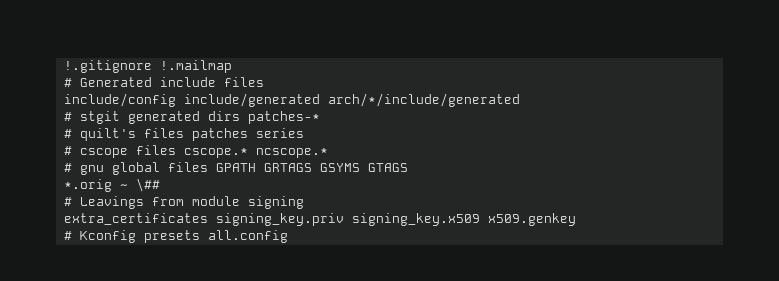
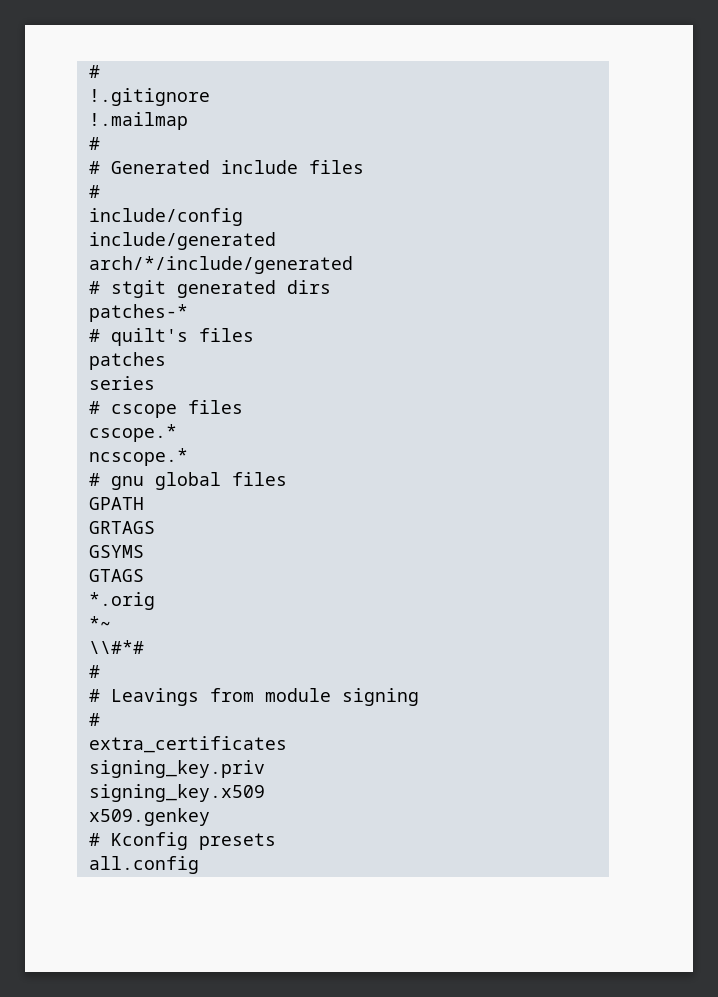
(63, 66) none -> [88,65,100,78] # //
(152, 66) none -> (210, 97) //
(72, 82) none -> [88,161,100,174] // #
(264, 82) none -> [88,185,100,198] // #
(176, 100) none -> (243, 217) //
(320, 100) none -> (276, 241) //
(240, 116) none -> (331, 287) //
(184, 133) none -> (254, 335) //
(248, 134) none -> (166, 361) //
(176, 150) none -> (243, 407) //
(248, 153) none -> (177, 433) //
(208, 167) none -> (287, 479) //
(256, 167) none -> (144, 503) //
(312, 167) none -> (155, 527) //
(360, 167) none -> (144, 551) //
[119,178,160,192] ~ \## -> [88,616,111,630] [88,640,144,654] [88,665,100,678] // *~ // \\#*# // #
(304, 202) none -> [88,713,100,726] // #
(208, 219) none -> (287, 744) //
(344, 219) none -> (265, 769) //
(480, 219) none -> (265, 793) //
(200, 236) none -> (276, 841) //

